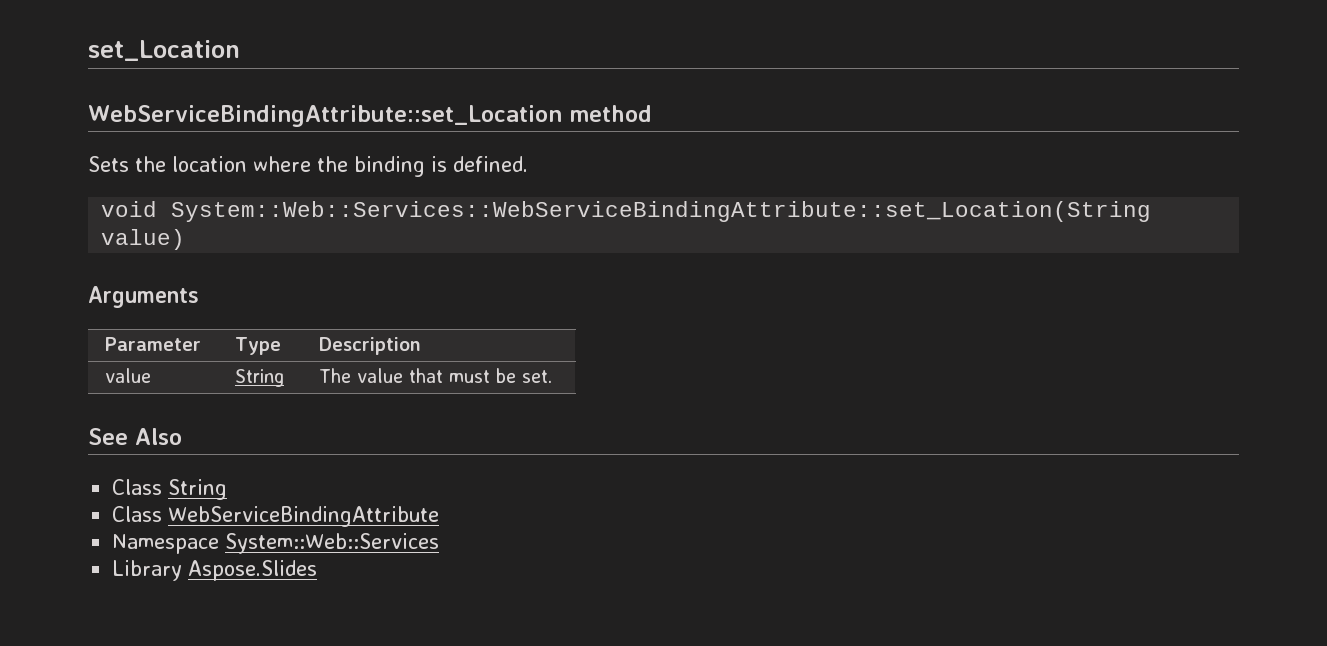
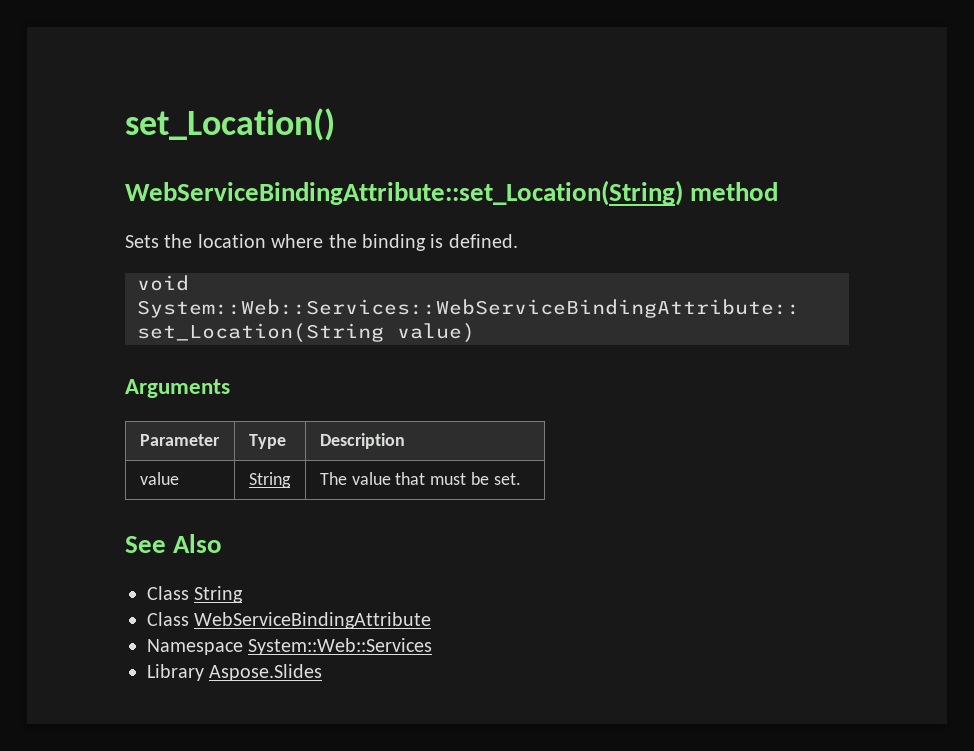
[88,40,240,61] [88,105,562,127] set_Location // WebServiceBindingAttribute::set_Location -> [125,108,335,141] [125,180,683,206] set_Location() // WebServiceBindingAttribute::set_Location(String)

